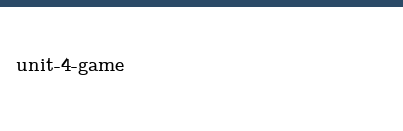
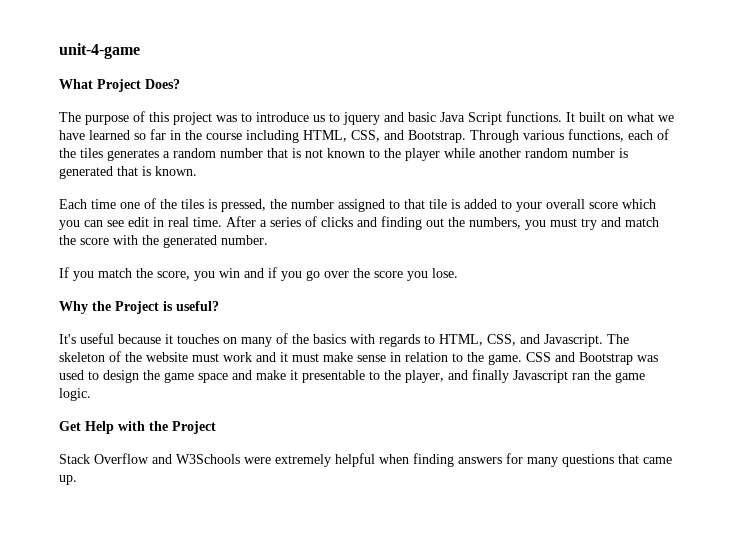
(124, 66) none -> [59,79,180,92] [59,111,674,125] [59,129,669,143] [59,148,628,161] [59,166,197,179] [59,198,656,212] [59,216,659,230] [59,235,268,248] [59,267,458,281] [59,301,219,314] [59,333,629,347] [59,351,658,365] [59,369,645,383] [59,388,91,401] [59,421,216,434] [59,453,672,467] [59,475,77,485] // What Project Does? // The purpose of this project was to introduce us to jquery and basic Java Script functions. It built on what we have learned so far in the course including HTML, CSS, and Bootstrap. Through various functions, each of the tiles generates a random number that is not known to the player while another random number is generated that is known. // Each time one of the tiles is pressed, the number assigned to that tile is added to your overall score which you can see edit in real time. After a series of clicks and finding out the numbers, you must try and match the score with the generated number. // If you match the score, you win and if you go over the score you lose. // Why the Project is useful? // It's useful because it touches on many of the basics with regards to HTML, CSS, and Javascript. The skeleton of the website must work and it must make sense in relation to the game. CSS and Bootstrap was used to design the game space and make it presentable to the player, and finally Javascript ran the game logic. // Get Help with the Project // Stack Overflow and W3Schools were extremely helpful when finding answers for many questions that came up.

